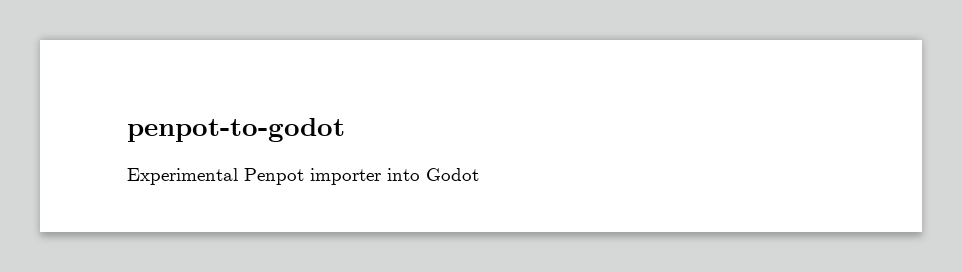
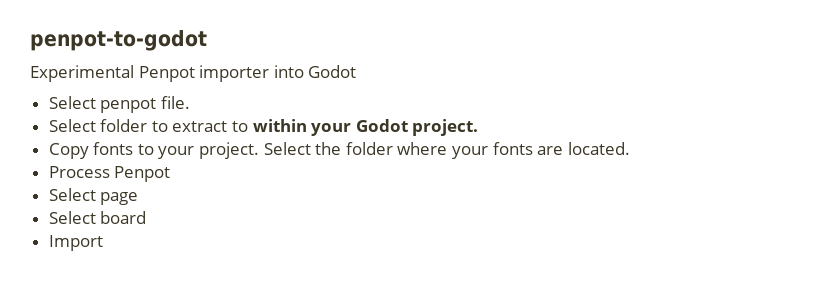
(479, 174) none -> [48,96,190,113] [48,119,479,136] [48,142,630,159] [48,166,171,182] [48,188,139,205] [48,211,147,224] [48,235,103,251] // Select penpot file. // Select folder to extract to within your Godot project. // Copy fonts to your project. Select the folder where your fonts are located. // Process Penpot // Select page // Select board // Import

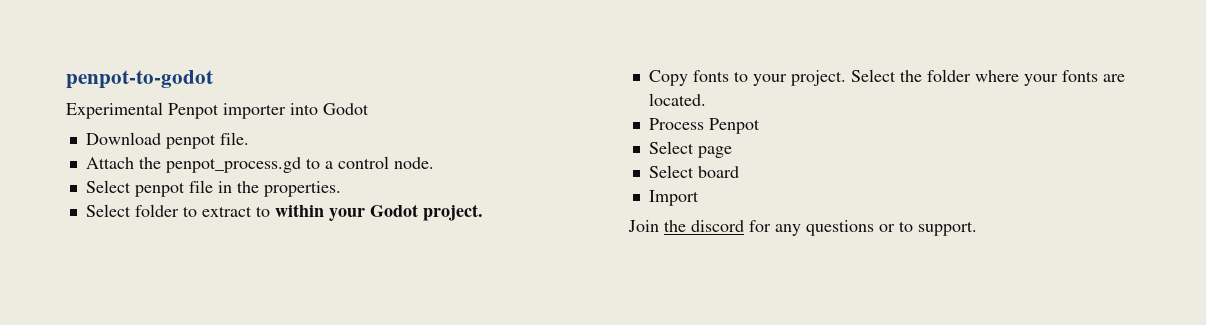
[48,96,190,113] Select penpot file. -> [85,132,249,149] [85,156,434,173] [85,180,341,197] Download penpot file. // Attach the penpot_process.gd to a control node. // Select penpot file in the properties.
(103, 243) none -> [628,220,977,236] // Join the discord for any questions or to support.

